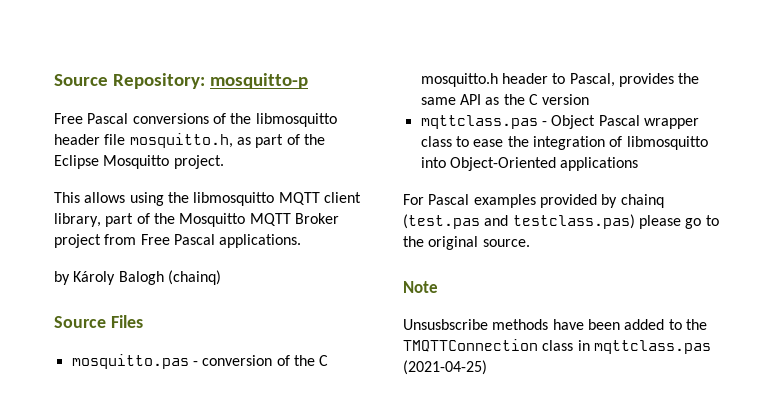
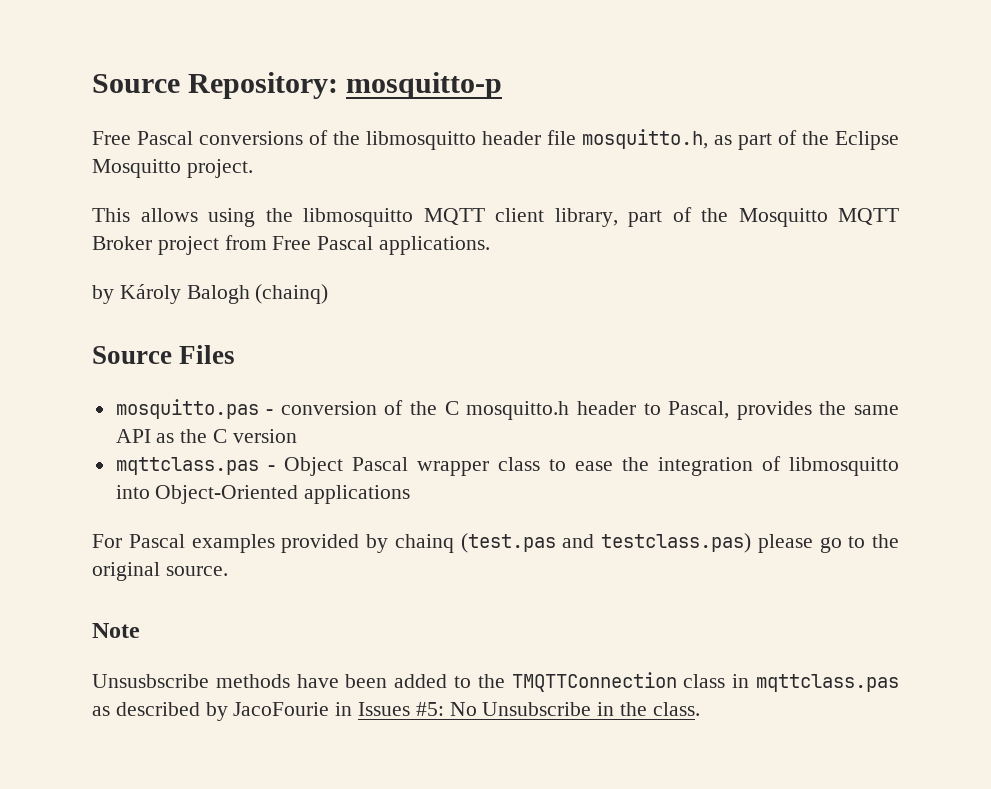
[403,360,487,375] (2021-04-25) -> [92,702,700,721] as described by JacoFourie in Issues #5: No Unsubscribe in the class.

